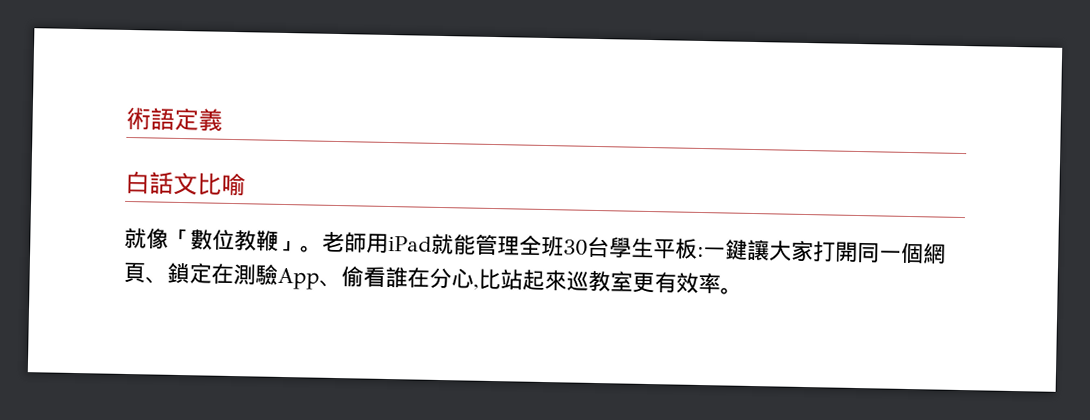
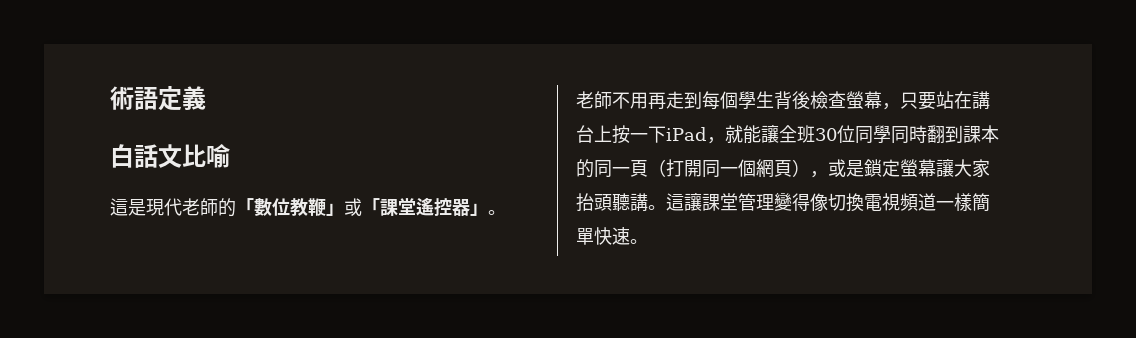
[124,227,946,265] [123,261,721,294] 就像「數位教鞭」。老師用iPad就能管理全班30台學生平板:一鍵讓大家打開同一個網頁、鎖定在測驗App、偷看誰在分心,比站起來巡教室更有效率 -> [110,197,506,217] [576,91,990,110] [576,125,999,144] [576,159,990,178] [576,192,990,212] [576,227,630,245] 這是現代老師的「數位教鞭」或「課堂遙控器」。 // 老師不用再走到每個學生背後檢查螢幕，只要站在講台上按一下iPad，就能讓全班30位同學同時翻到課本的同一頁（打開同一個網頁），或是鎖定螢幕讓大家抬頭聽講。這讓課堂管理變得像切換電視頻道一樣簡單快速

